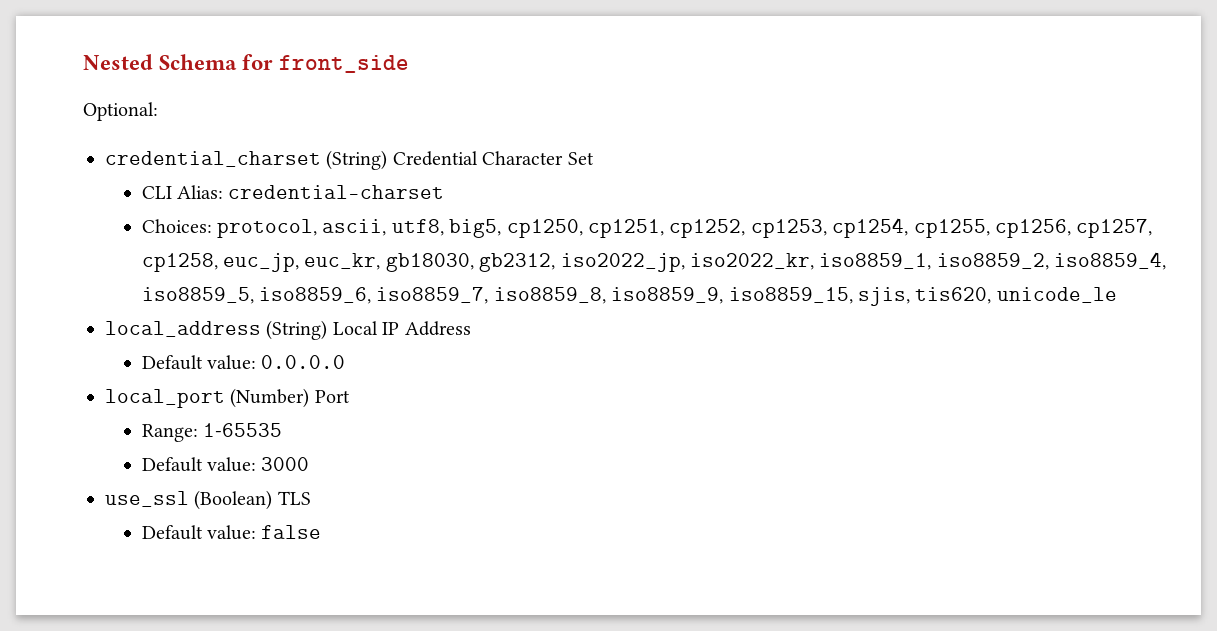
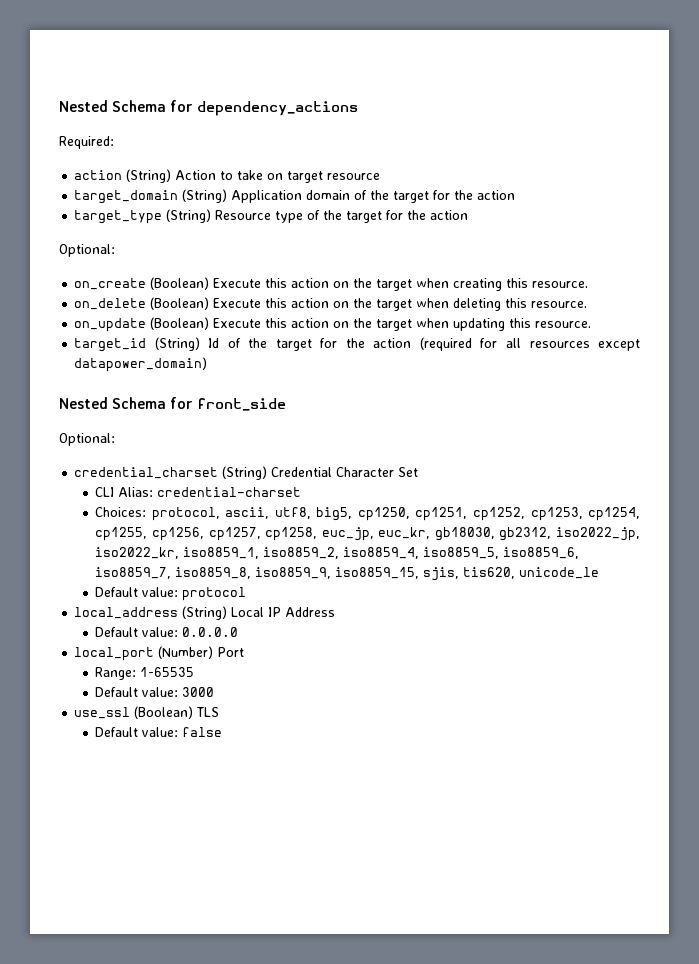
[83,54,274,70] Nested Schema for -> [59,100,359,116] [59,136,114,149] [74,169,381,183] [74,189,516,204] [74,209,469,224] [59,244,115,257] [74,277,589,291] [74,297,588,311] [74,317,592,332] [74,337,640,352] [74,357,208,372] [59,397,194,409] Nested Schema for dependency_actions // Required: // action (String) Action to take on target resource // target_domain (String) Application domain of the target for the action // target_type (String) Resource type of the target for the action // Optional: // on_create (Boolean) Execute this action on the target when creating this resource. // on_delete (Boolean) Execute this action on the target when deleting this resource. // on_update (Boolean) Execute this action on the target when updating this resource. // target_id (String) Id of the target for the action (required for all resources except datapower_domain) // Nested Schema for
(1117, 295) none -> [95,587,247,601] // Default value: protocol

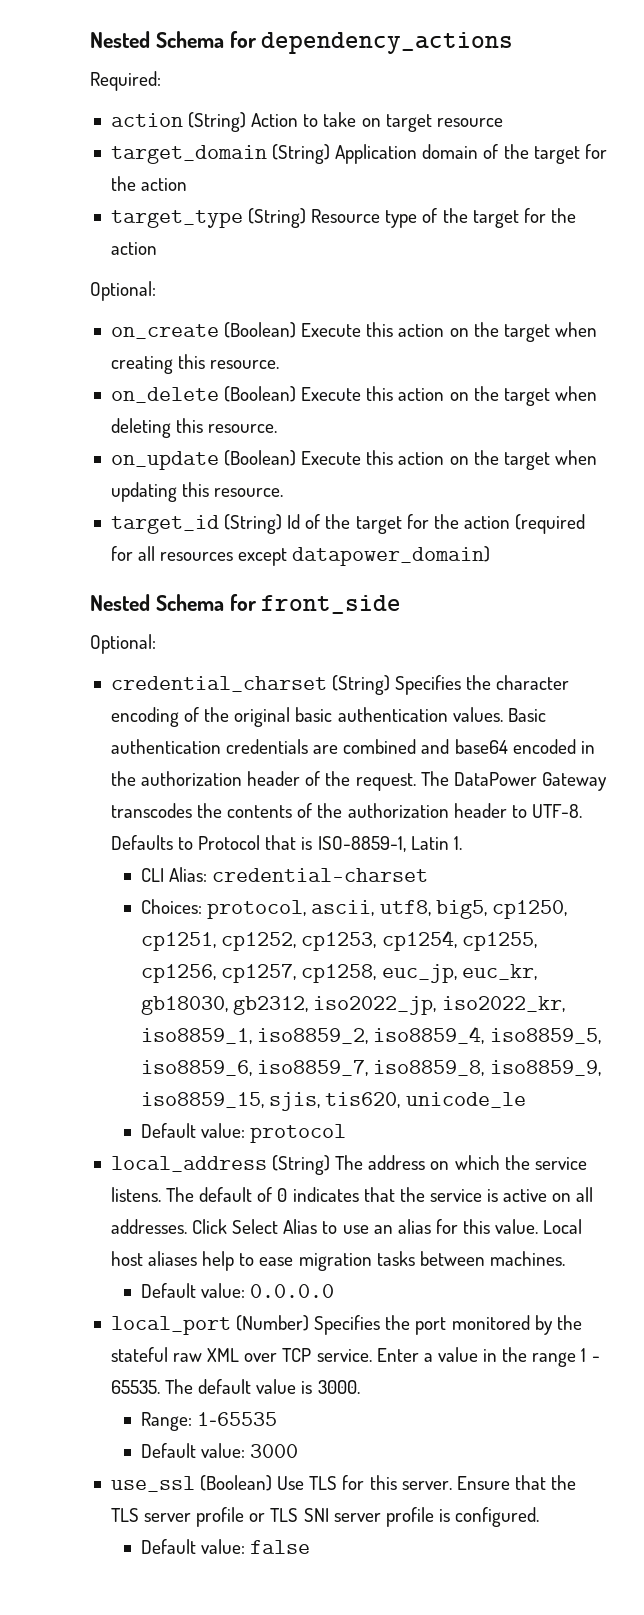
[271,467,419,477] Credential Character Set -> [395,675,570,695] [110,707,546,727] [110,739,595,754] [110,771,607,791] [110,803,582,818] [110,835,462,852] Specifies the character encoding of the original basic authentication values. Basic authentication credentials are combined and base64 encoded in the authorization header of the request. The DataPower Gateway transcodes the contents of the authorization header to UTF-8. Defaults to Protocol that is ISO-8859-1, Latin 1.
[231,607,336,617] Local IP Address -> [335,1155,587,1170] [110,1187,594,1202] [110,1219,583,1234] [110,1251,565,1271] The address on which the service listens. The default of 0 indicates that the service is active on all addresses. Click Select Alias to use an alias for this value. Local host aliases help to ease migration tasks between machines.
[217,647,245,657] Port -> [314,1315,582,1335] [110,1347,600,1367] [110,1379,360,1394] Specifies the port monitored by the stateful raw XML over TCP service. Enter a value in the range 1 - 65535. The default value is 3000.
[196,707,220,717] TLS -> [277,1475,577,1490] [110,1507,540,1527] Use TLS for this server. Ensure that the TLS server profile or TLS SNI server profile is configured.

